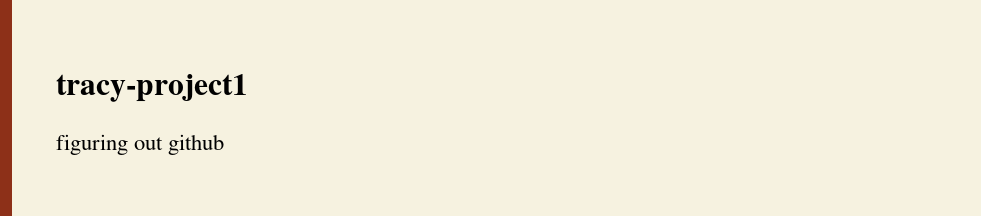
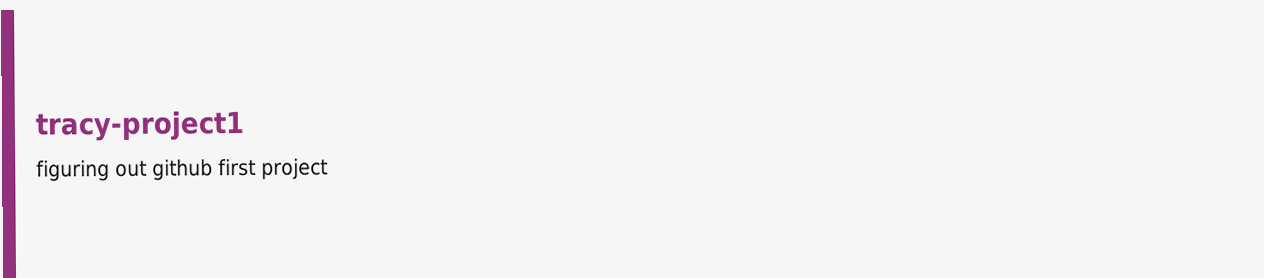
(225, 144) none -> [218,158,328,180] first project

